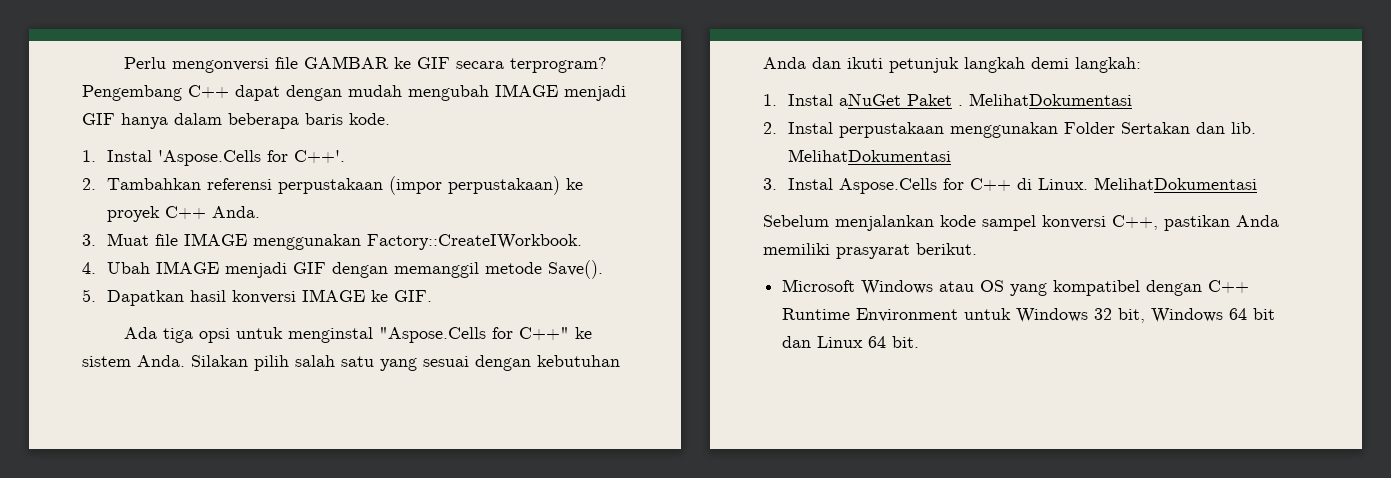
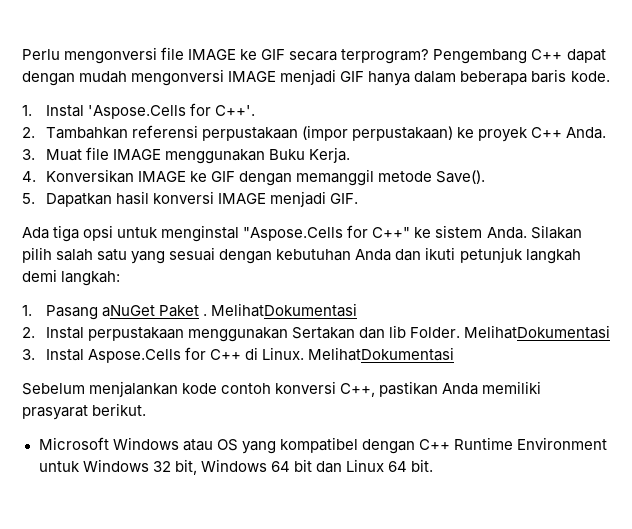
[304,56,390,69] GAMBAR -> [188,49,237,60] IMAGE
[408,85,489,101] mengubah -> [131,69,225,86] mengonversi
[367,234,583,250] Factory::CreateIWorkbook. -> [268,147,350,163] Buku Kerja.
[107,261,288,278] Ubah IMAGE menjadi -> [45,169,207,183] Konversikan IMAGE ke
[371,290,389,302] ke -> [269,191,326,207] menjadi
[788,94,834,106] Instal -> [45,305,98,320] Pasang
[1064,122,1116,134] Folder -> (288, 334) none
[1231,122,1257,134] lib. -> [388,325,460,338] lib Folder.
[982,215,1036,231] sampel -> [221,383,272,394] contoh

